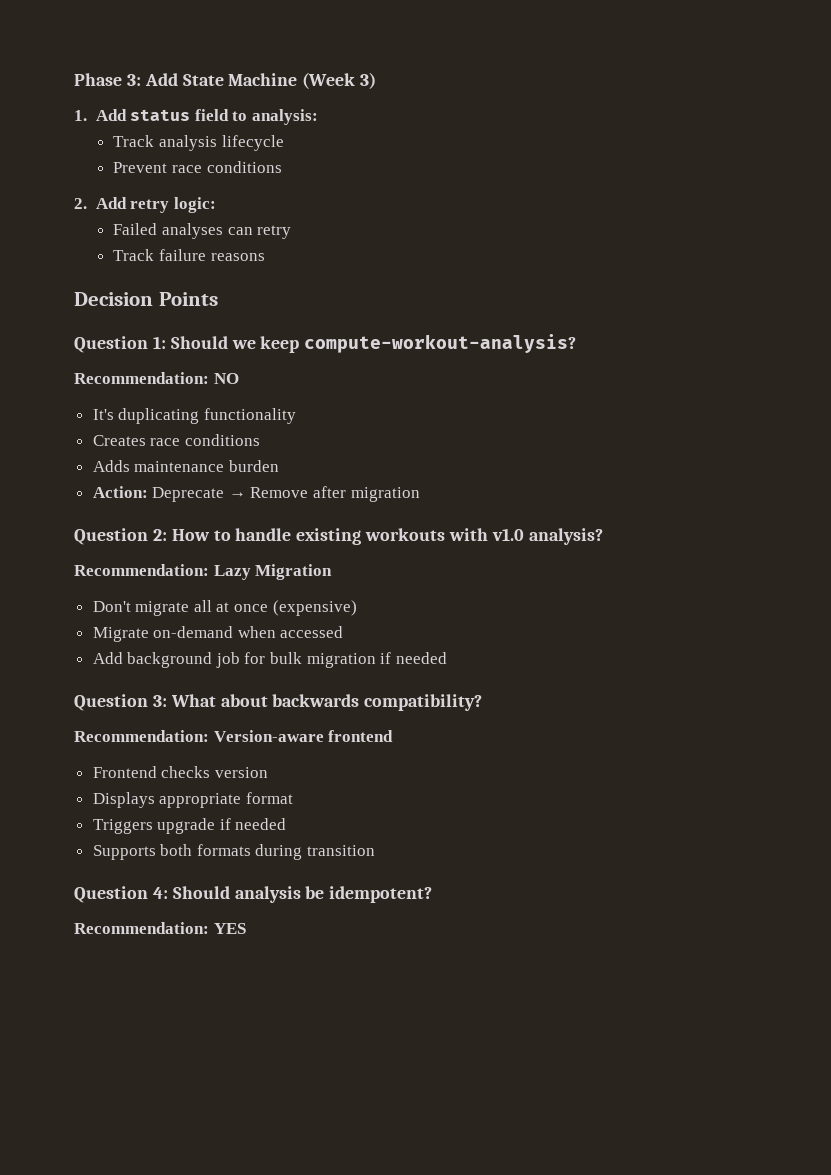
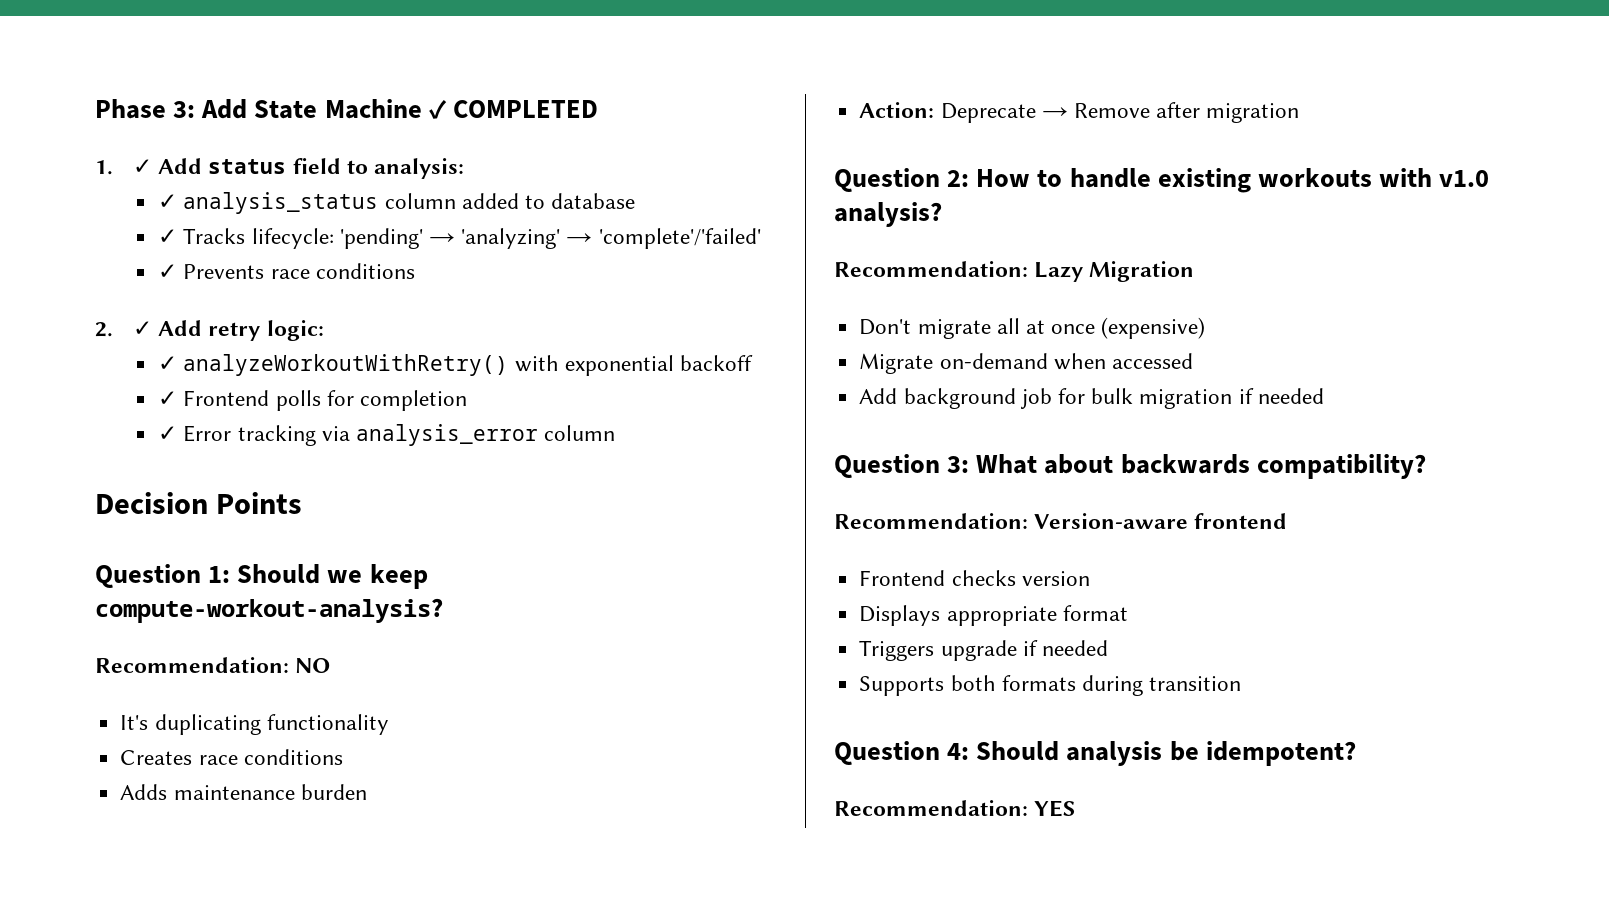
[302,72,377,89] (Week 3) -> [428,100,598,119] ✓ COMPLETED
(87, 115) none -> [132,159,152,174] ✓
[113,135,284,151] [113,162,168,173] Track analysis lifecycle // Prevent -> [158,192,636,214] [158,228,761,249] [158,264,265,279] ✓ analysis_status column added to database // ✓ Tracks lifecycle: 'pending' → 'analyzing' → 'complete'/'failed' // ✓ Prevents
(87, 203) none -> [132,321,152,336] ✓
[113,223,292,239] [113,249,265,261] Failed analyses can retry // Track failure reasons -> [158,354,754,376] [158,390,468,411] [158,424,616,446] ✓ analyzeWorkoutWithRetry() with exponential backoff // ✓ Frontend polls for completion // ✓ Error tracking via analysis_error column

